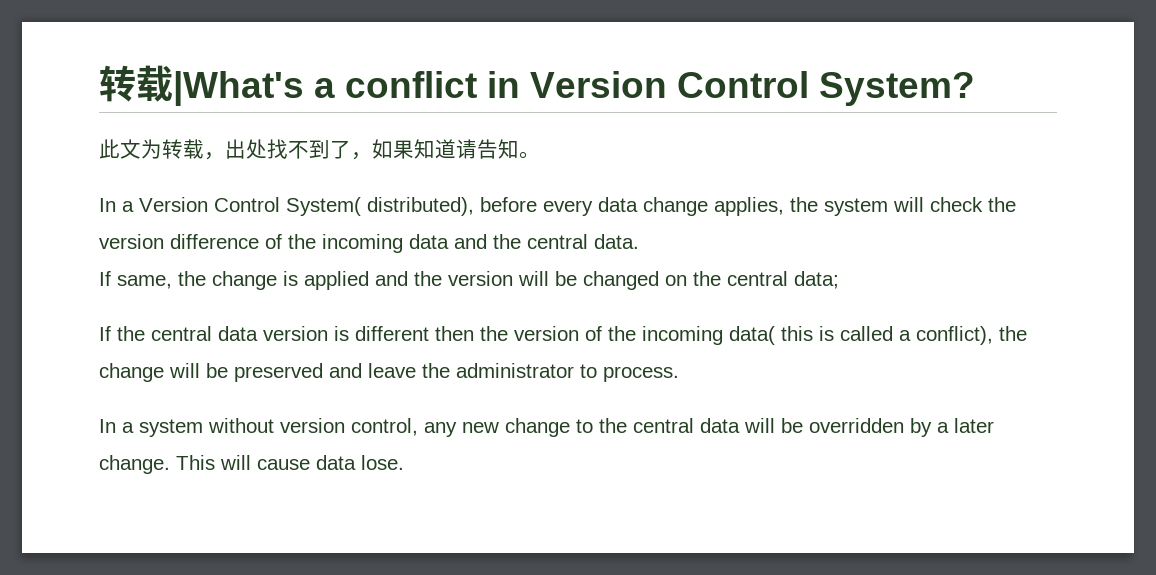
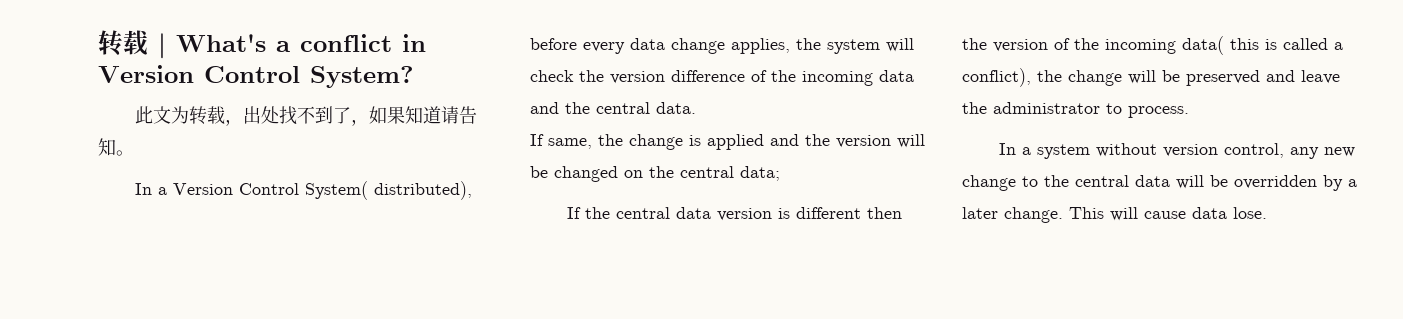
[99,65,304,106] 转载|What's -> [98,30,266,59] 转载 | What's

